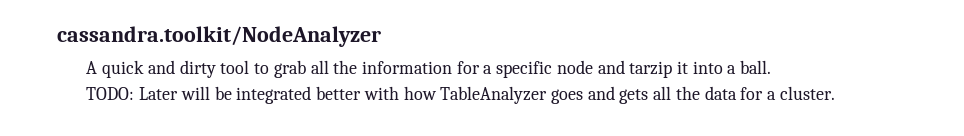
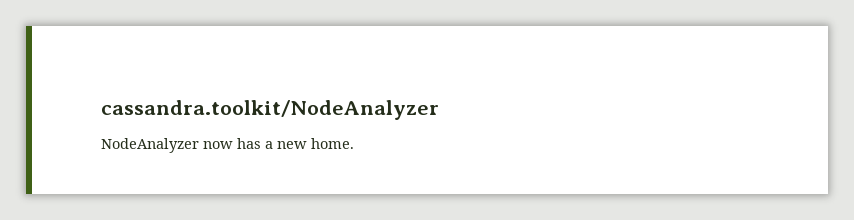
[86,60,772,78] [86,86,835,104] A quick and dirty tool to grab all the information for a specific node and tarzip it into a ball. // TODO: Later will be integrated better with how TableAnalyzer goes and gets all the data for a cluster. -> [101,138,354,153] NodeAnalyzer now has a new home.

